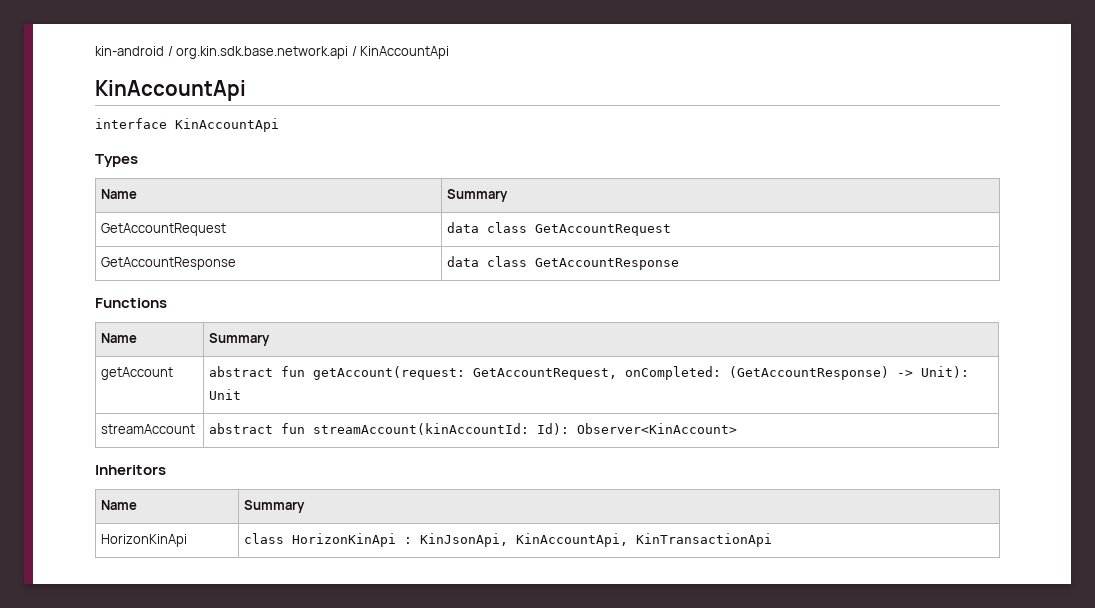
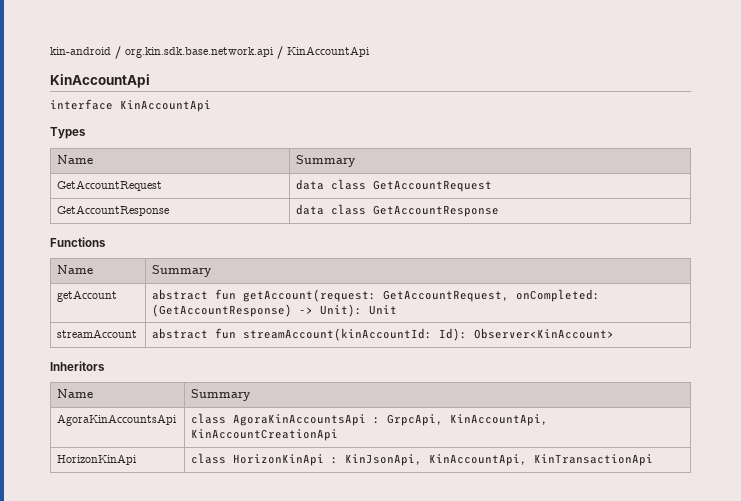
(305, 506) none -> [57,414,178,426] [191,413,549,426] [191,429,339,441] // AgoraKinAccountsApi | class AgoraKinAccountsApi : GrpcApi, KinAccountApi, KinAccountCreationApi

